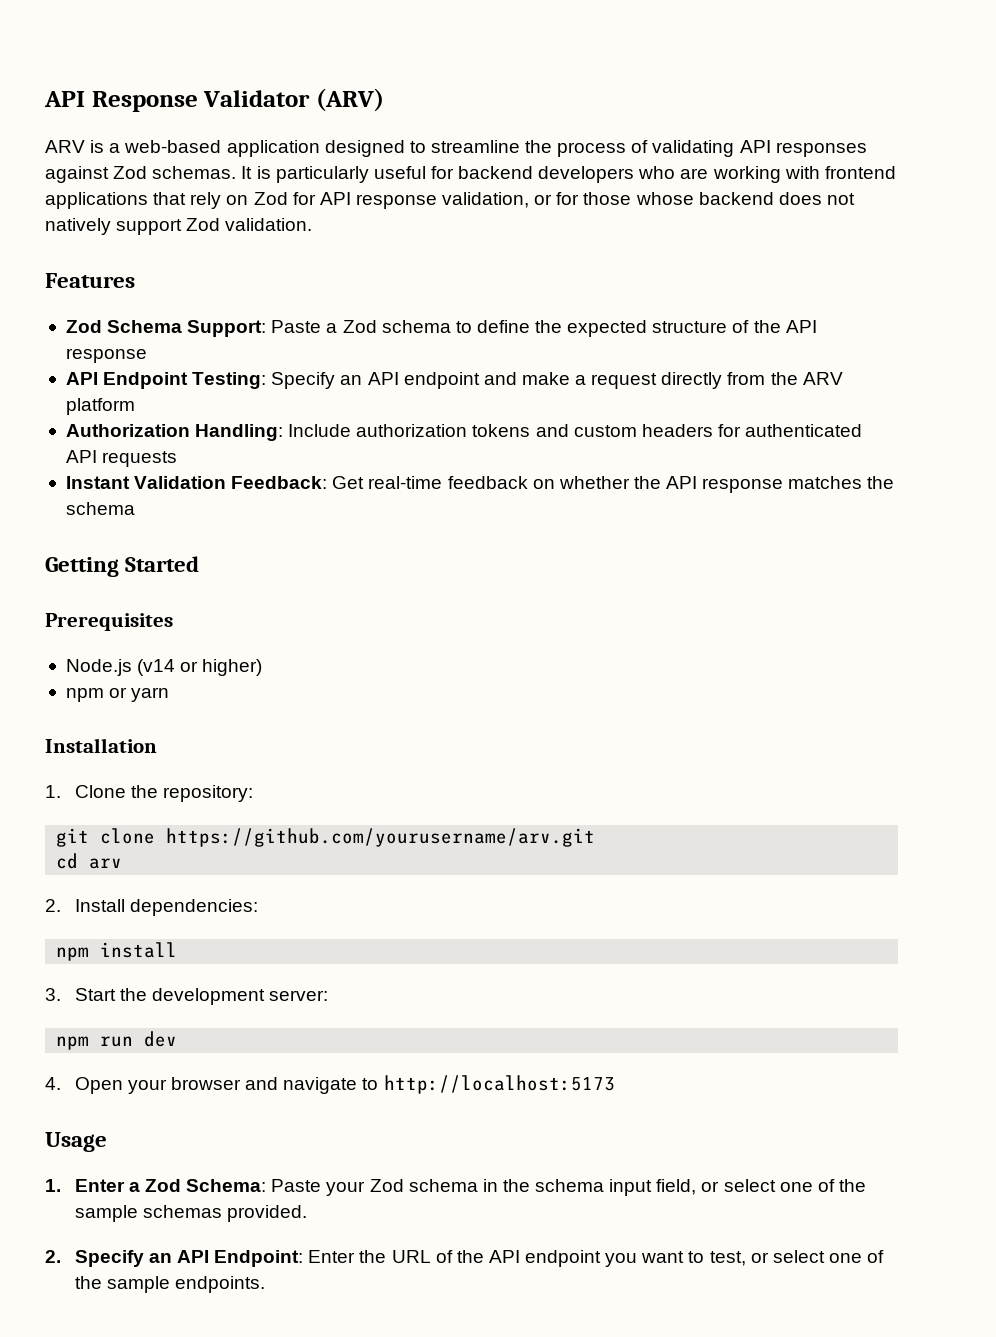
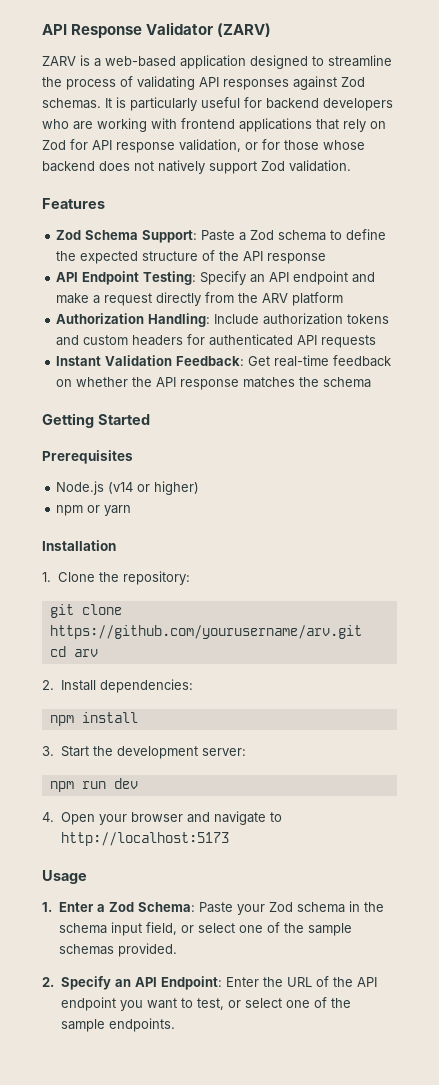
[315,88,384,112] [45,140,85,153] (ARV) // ARV -> [217,23,272,37] [42,56,76,66] (ZARV) // ZARV

